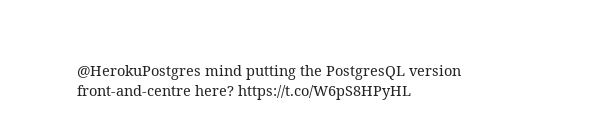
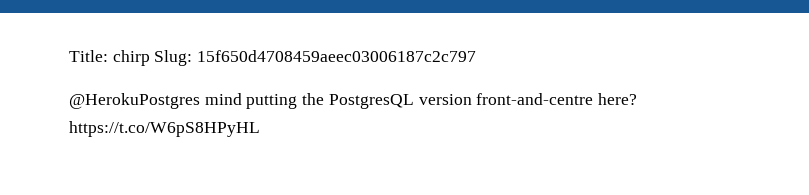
(77, 72) none -> [69,50,477,66] Title: chirp Slug: 15f650d4708459aeec03006187c2c797 //

